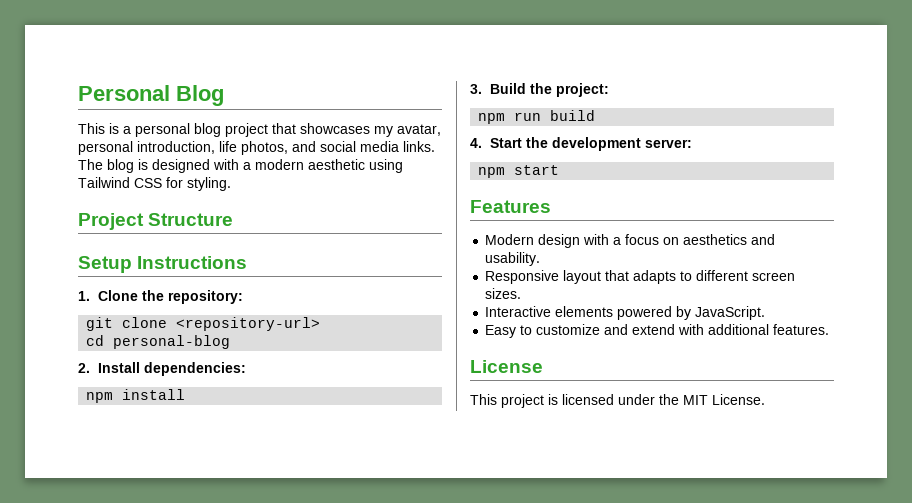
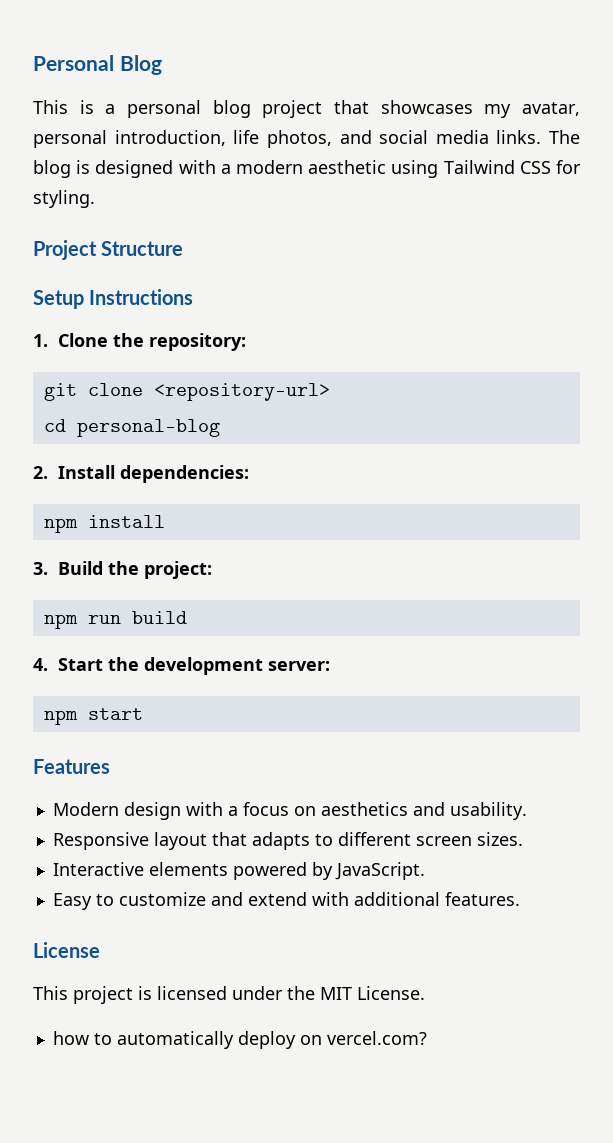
(765, 399) none -> [52,1031,427,1049] // how to automatically deploy on vercel.com?

